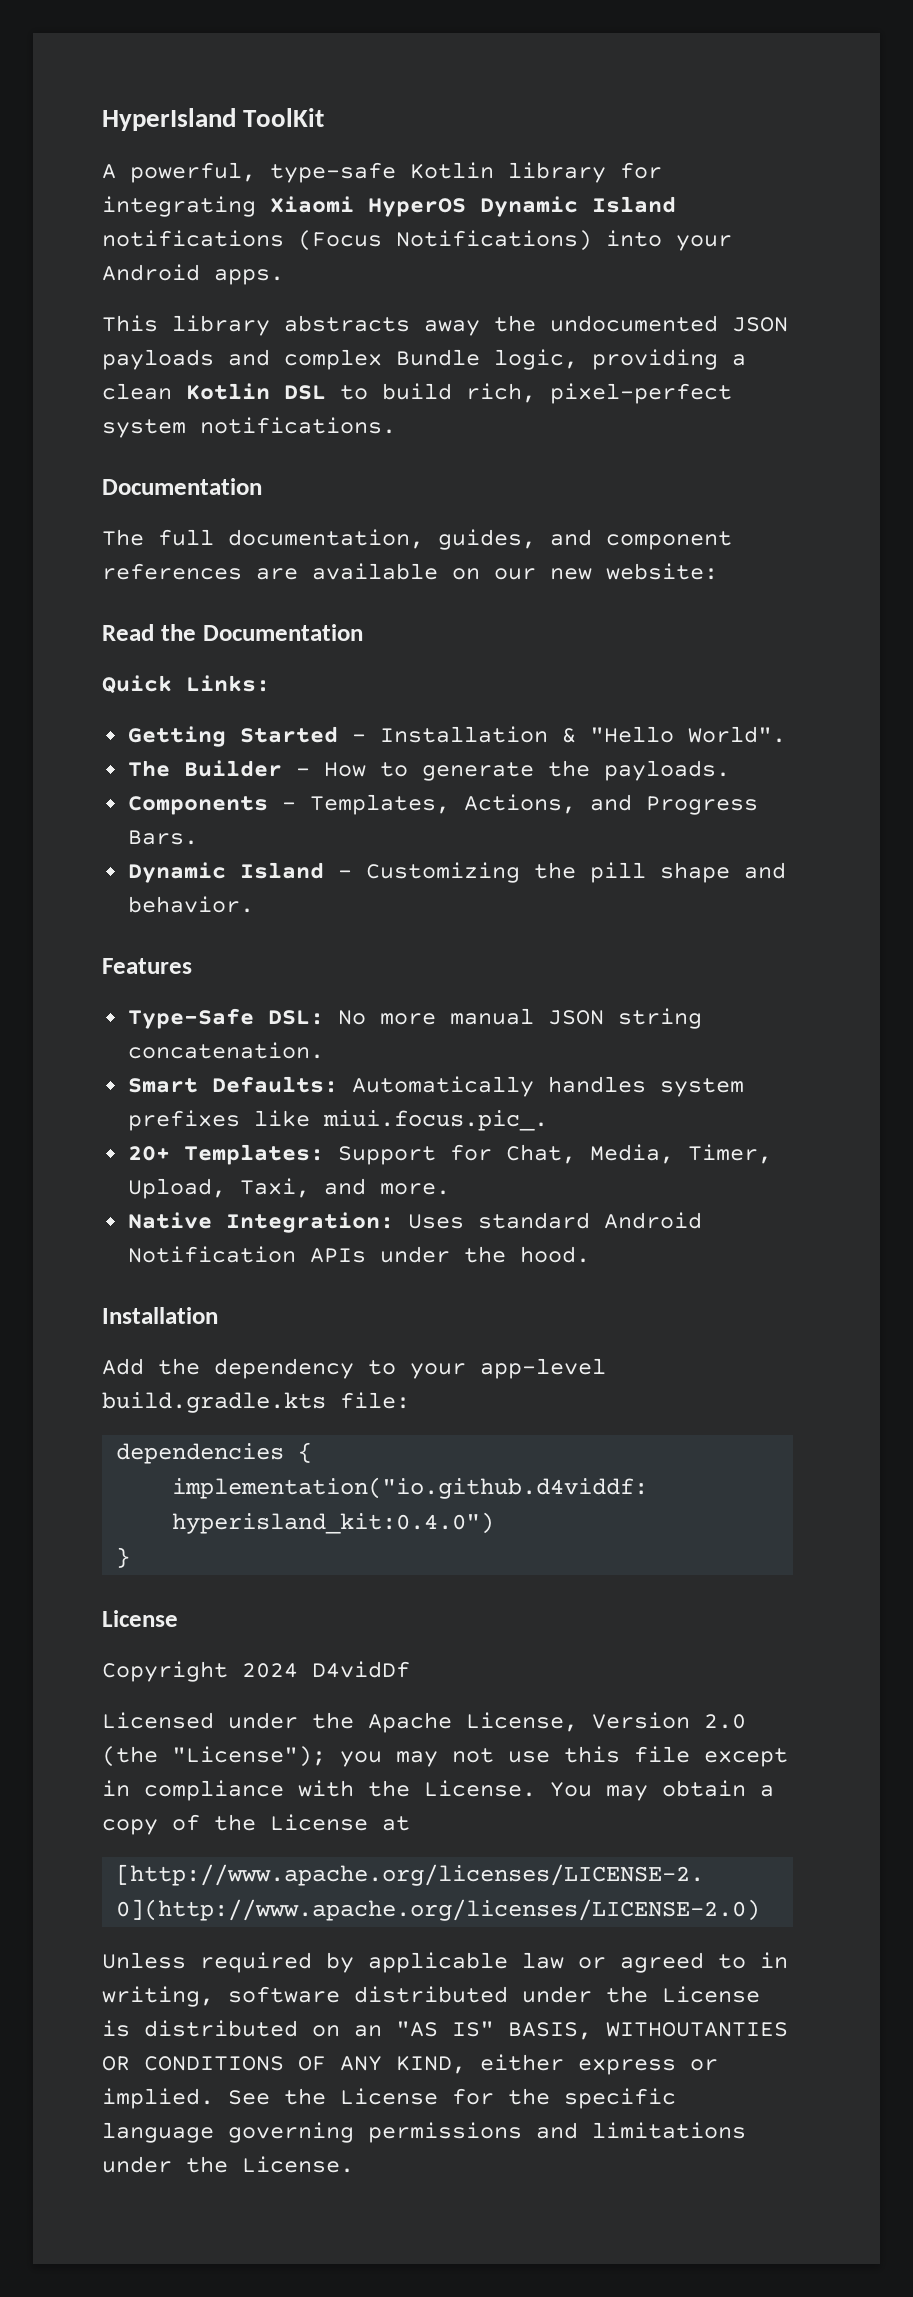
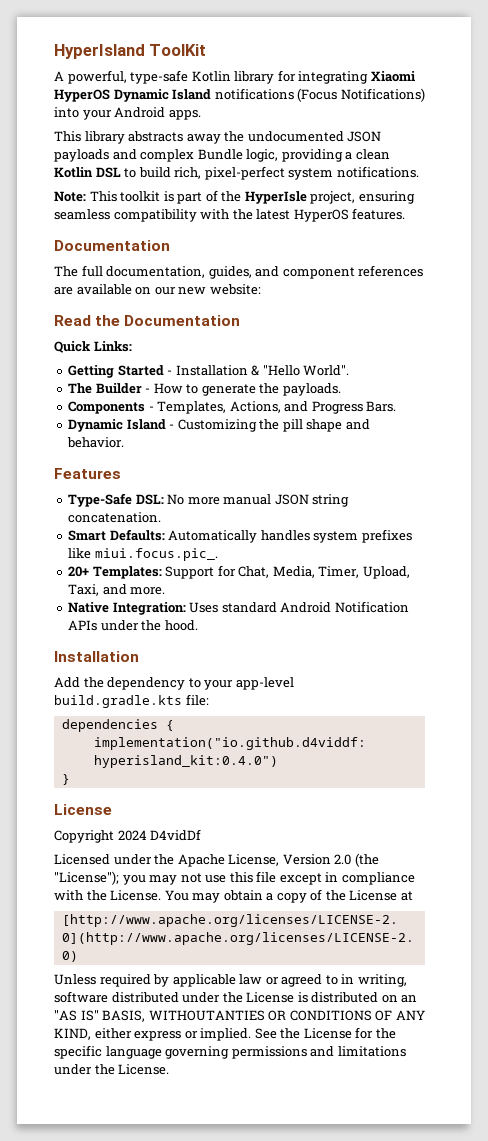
(396, 425) none -> [54,190,415,204] [54,208,406,222] // Note: This toolkit is part of the HyperIsle project, ensuring seamless compatibility with the latest HyperOS features.

